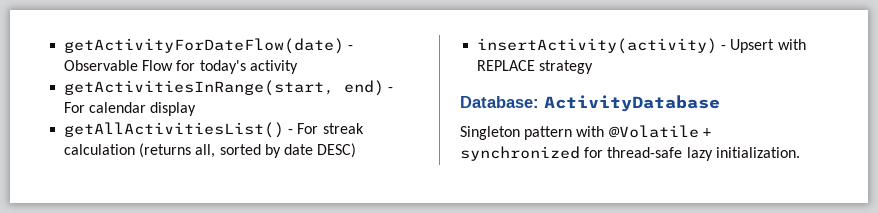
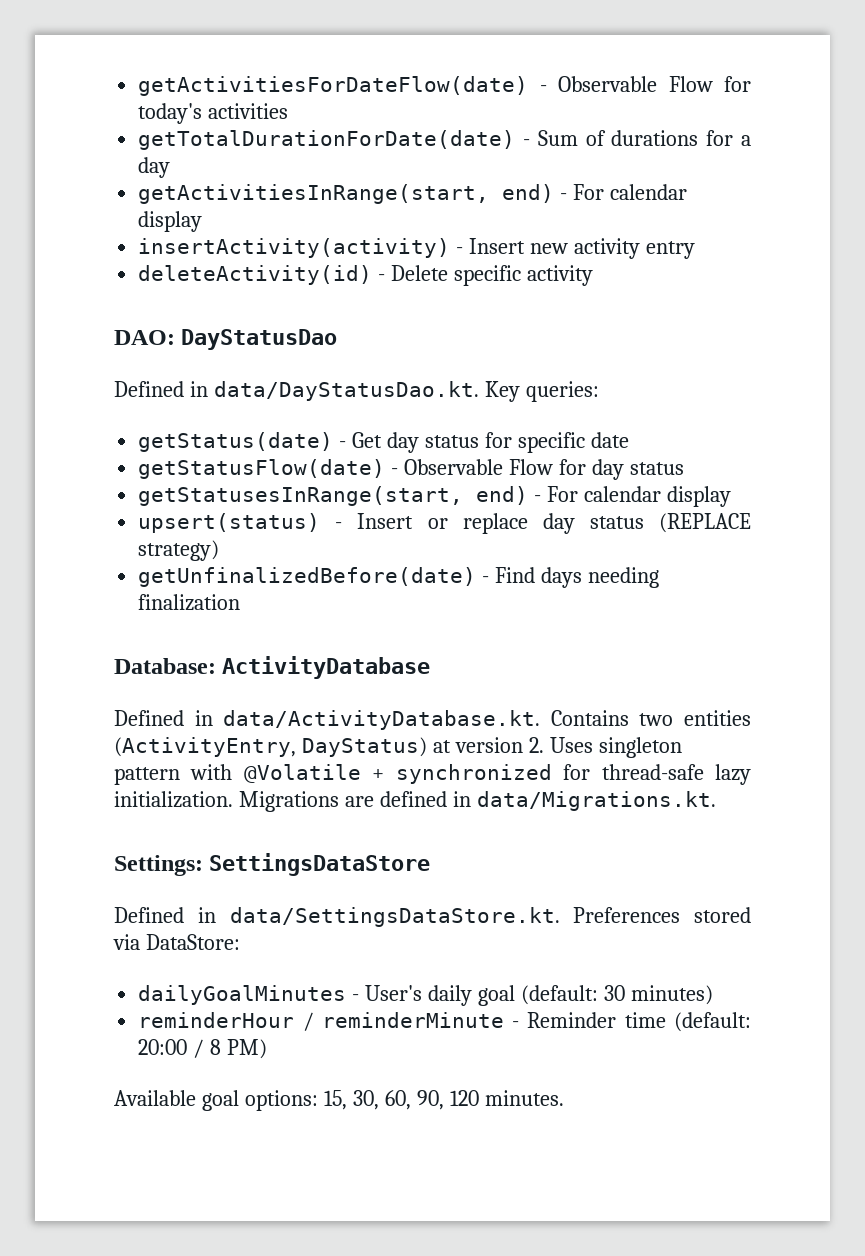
[64,38,345,54] getActivityForDateFlow(date) -> [138,76,529,96] getActivitiesForDateFlow(date)
[249,60,298,74] activity -> [208,103,289,119] [138,130,751,150] [138,157,171,178] activities // getTotalDurationForDate(date) - Sum of durations for a day
[64,122,364,138] [64,143,357,158] [477,38,806,54] [477,60,594,74] [460,95,720,112] [460,126,520,140] getAllActivitiesList() - For streak calculation (returns all, sorted by date DESC) // insertActivity(activity) - Upsert with REPLACE strategy // Database: ActivityDatabase // Singleton -> [138,238,695,259] [138,265,593,286] [114,329,338,350] [114,381,599,402] [138,432,629,453] [138,459,684,480] [138,486,731,507] [138,513,751,534] [138,540,220,561] [138,567,659,588] [138,594,241,611] [114,656,431,679] [114,710,751,730] [114,737,682,758] insertActivity(activity) - Insert new activity entry // deleteActivity(id) - Delete specific activity // DAO: DayStatusDao // Defined in data/DayStatusDao.kt. Key queries: // getStatus(date) - Get day status for specific date // getStatusFlow(date) - Observable Flow for day status // getStatusesInRange(start, end) - For calendar display // upsert(status) - Insert or replace day status (REPLACE strategy) // getUnfinalizedBefore(date) - Find days needing finalization // Database: ActivityDatabase // Defined in data/ActivityDatabase.kt. Contains two entities (ActivityEntry, DayStatus) at version 2. Uses singleton
(800, 152) none -> [238,791,716,812] [114,853,431,876] [114,907,751,927] [113,934,240,950] [138,985,713,1006] [138,1012,751,1032] [138,1039,268,1059] [114,1090,564,1111] Migrations are defined in data/Migrations.kt. // Settings: SettingsDataStore // Defined in data/SettingsDataStore.kt. Preferences stored via DataStore: // dailyGoalMinutes - User's daily goal (default: 30 minutes) // reminderHour / reminderMinute - Reminder time (default: 20:00 / 8 PM) // Available goal options: 15, 30, 60, 90, 120 minutes.

